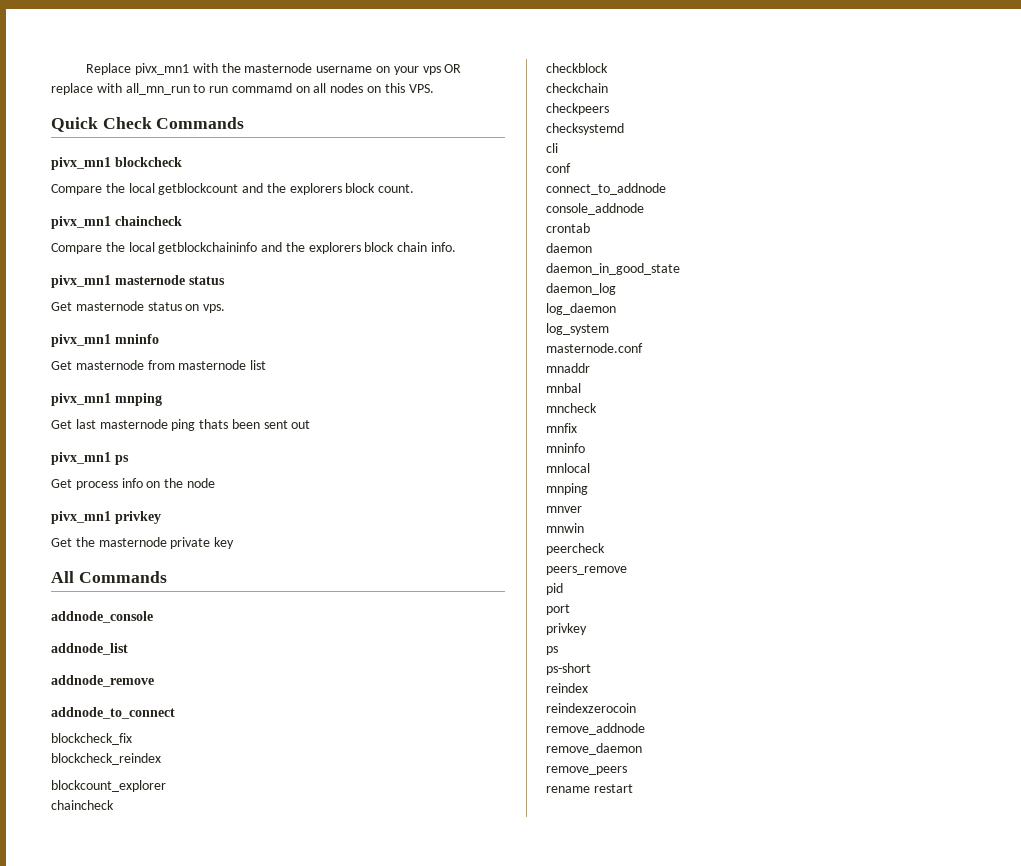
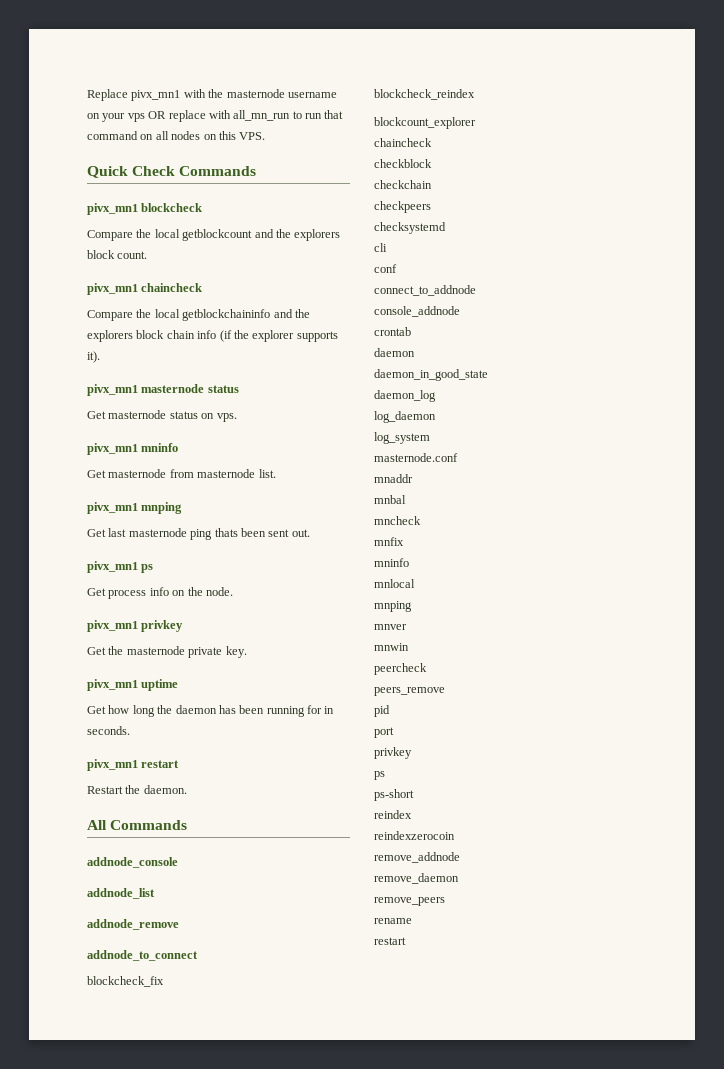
[231,83,292,93] commamd -> [324,110,344,119] [87,131,138,140] that command
[431,242,457,252] info. -> [197,330,338,342] [87,351,100,363] info (if the explorer supports it).
[250,360,267,370] list -> [258,469,276,478] list.
[291,420,311,429] out -> [291,529,310,537] out.
[186,478,215,488] node -> [205,587,233,596] node.
[214,537,235,549] key -> [225,646,247,658] [87,679,179,691] [87,705,335,717] [87,726,130,735] [87,759,180,771] [87,785,187,794] key. // pivx_mn1 uptime // Get how long the daemon has been running for in seconds. // pivx_mn1 restart // Restart the daemon.
(590, 789) none -> (412, 921) //

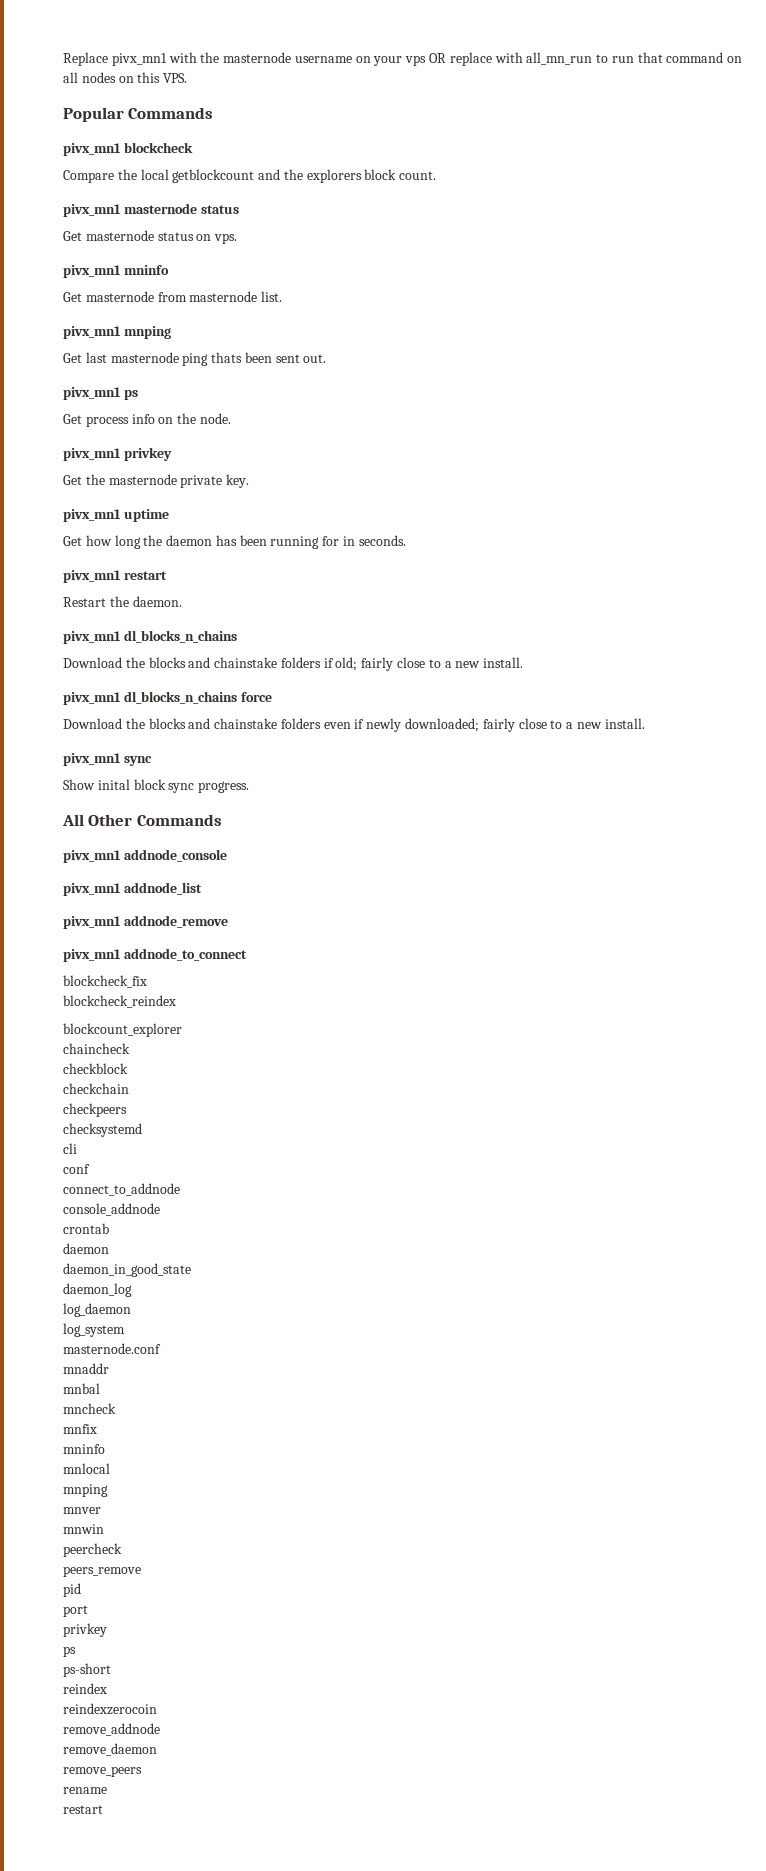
[87,166,176,178] Quick Check -> [63,107,124,122] Popular
[87,283,203,295] [87,309,310,321] [87,330,338,342] [87,351,100,363] // pivx_mn1 chaincheck // Compare the local getblockchaininfo and the explorers block chain info (if the explorer supports it). -> (437, 175) none
(187, 789) none -> [63,630,237,644] [63,657,524,671] [63,691,272,705] [63,718,645,732] [63,753,152,766] [63,779,250,793] // pivx_mn1 dl_blocks_n_chains // Download the blocks and chainstake folders if old; fairly close to a new install. // pivx_mn1 dl_blocks_n_chains force // Download the blocks and chainstake folders even if newly downloaded; fairly close to a new install. // pivx_mn1 sync // Show inital block sync progress.
[110,820,188,830] Commands // -> [88,814,222,826] [63,850,121,863] Other Commands // pivx_mn1
(178, 862) none -> [63,883,121,896] pivx_mn1
(155, 893) none -> [63,916,121,929] pivx_mn1
(179, 924) none -> [63,949,121,962] pivx_mn1

